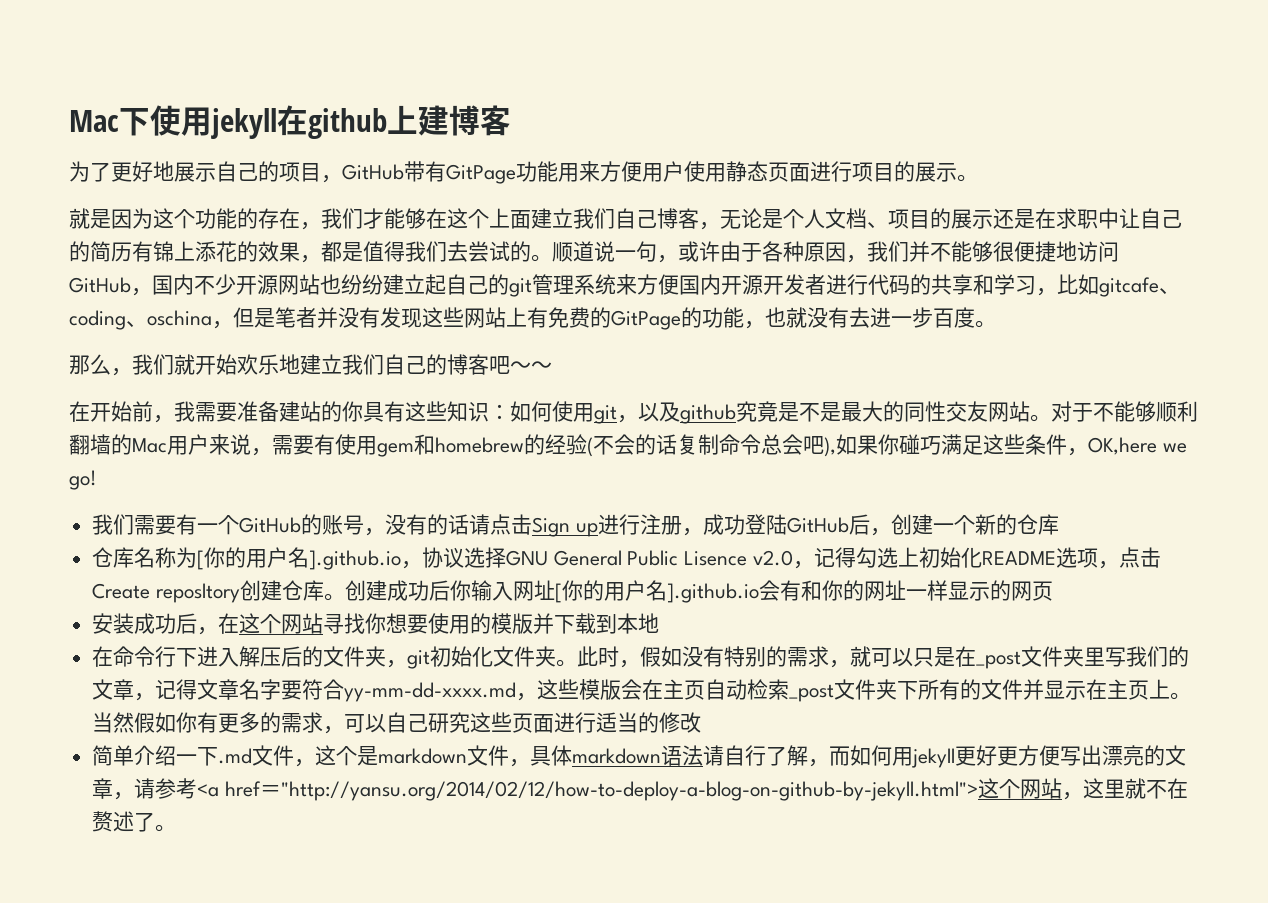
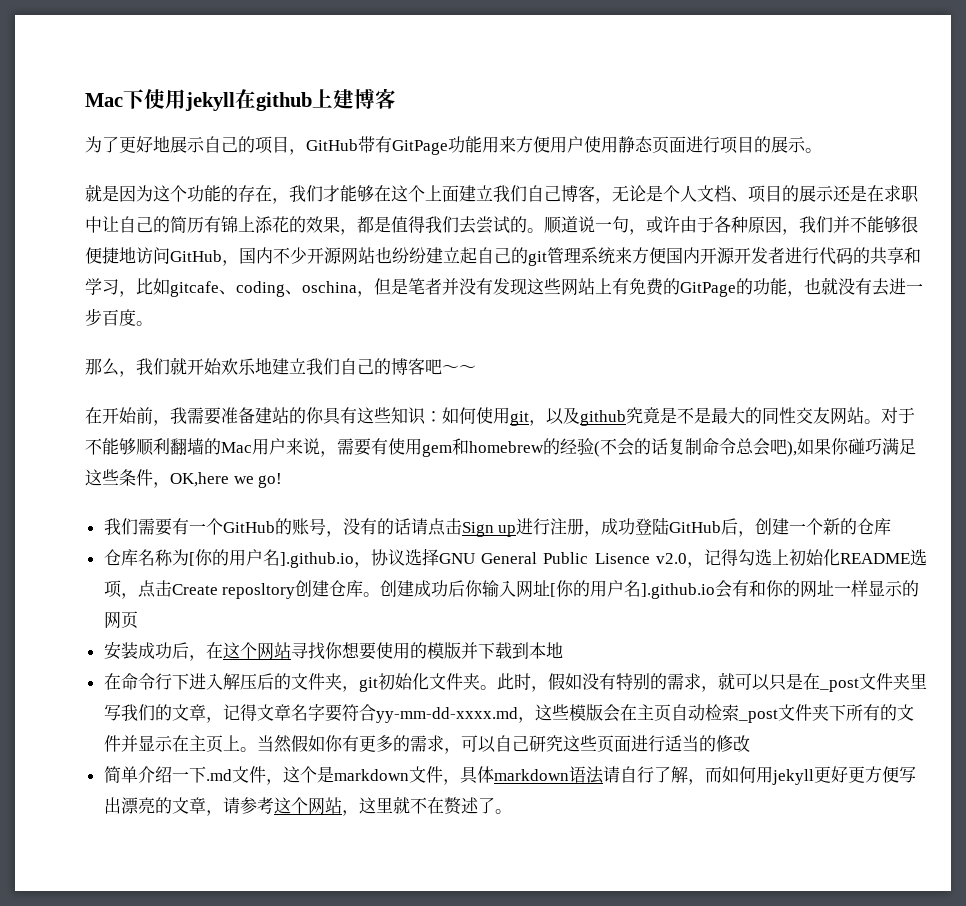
[197,781,978,801] <a href＝"http://yansu.org/2014/02/12/how-to-deploy-a-blog-on-github-by-jekyll.html"> -> (274, 805) none

